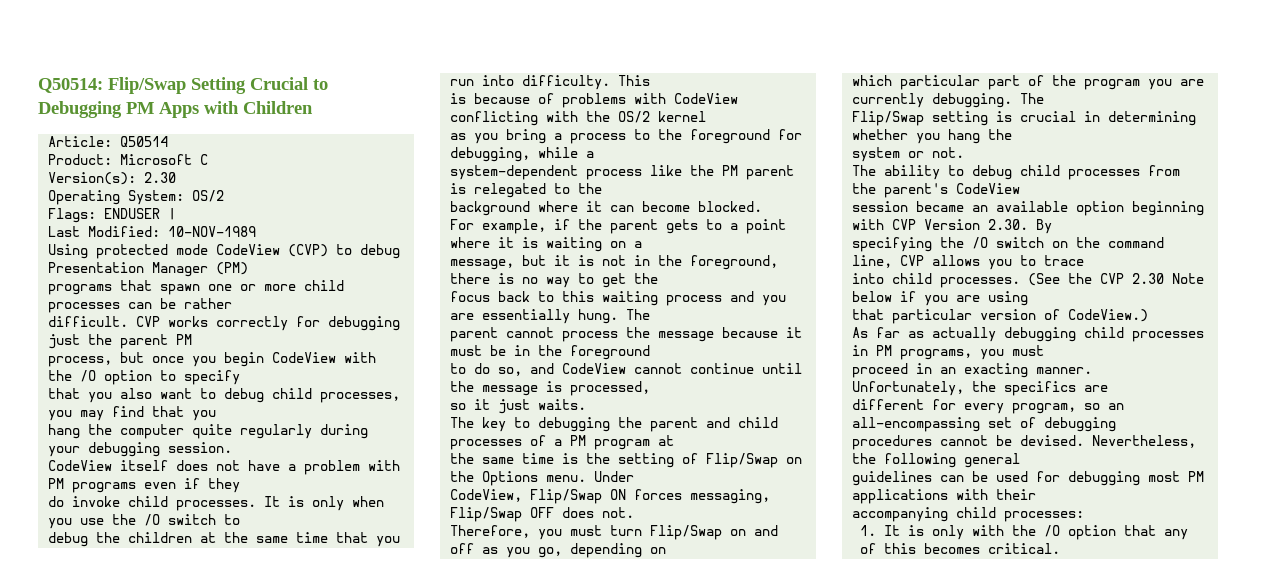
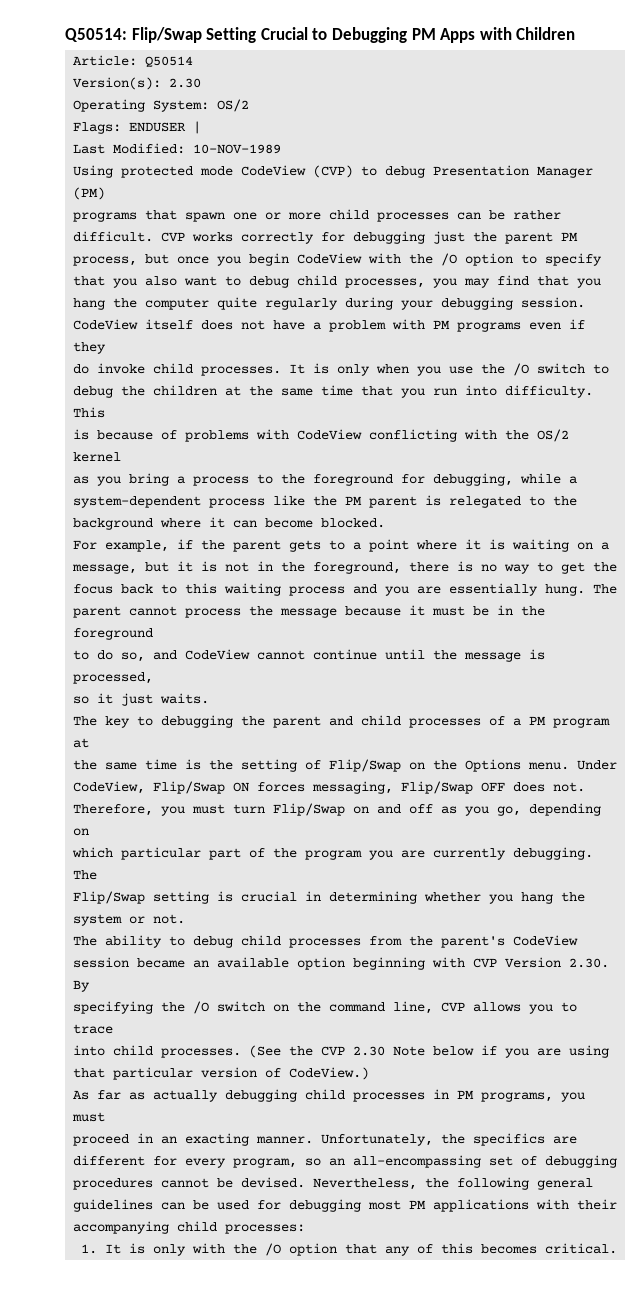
[47,154,208,165] // Product: Microsoft C -> (193, 61) none

